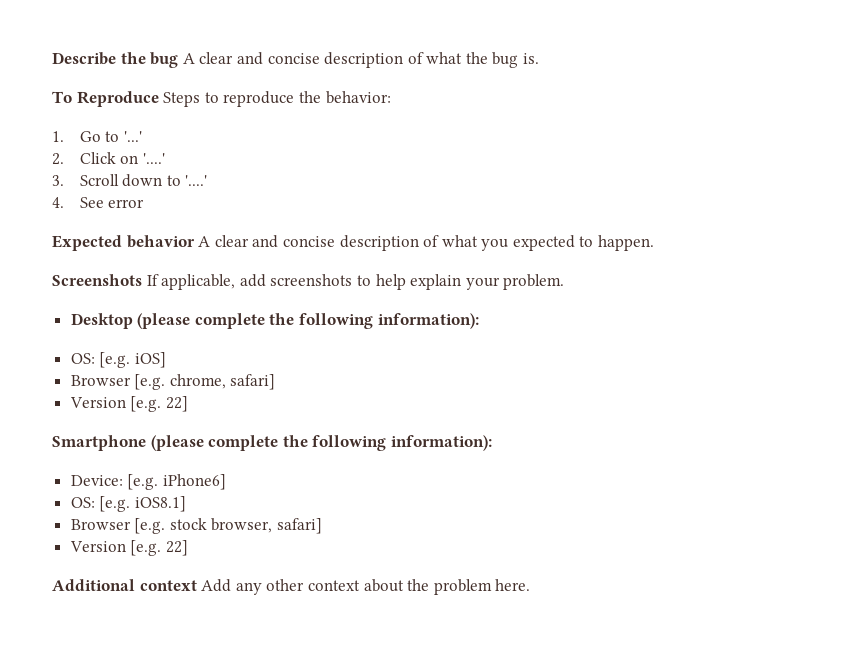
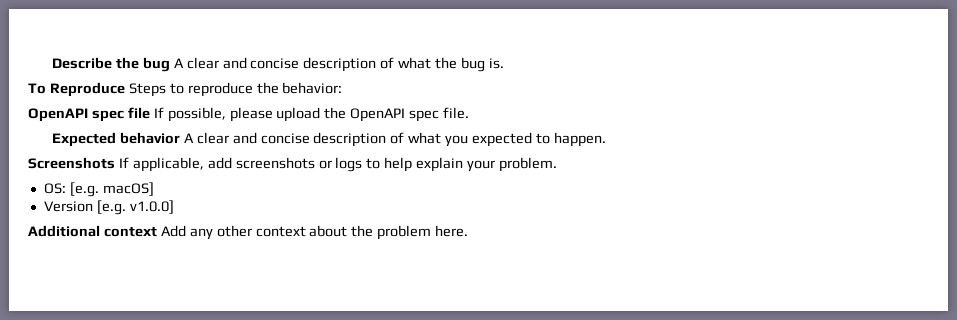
[52,131,142,142] [52,152,165,165] [52,174,208,187] [52,197,145,208] 1. Go to '...' // 2. Click on '....' // 3. Scroll down to '....' // 4. See error -> [28,107,470,122] OpenAPI spec file If possible, please upload the OpenAPI spec file.
(353, 280) none -> [318,157,363,172] or logs
[70,313,479,329] [70,352,166,368] [70,374,276,390] [69,396,188,412] [52,435,492,451] [70,474,226,490] [70,496,186,512] [70,518,323,534] [69,540,188,556] Desktop (please complete the following information): // OS: [e.g. iOS] // Browser [e.g. chrome, safari] // Version [e.g. 22] // Smartphone (please complete the following information): // Device: [e.g. iPhone6] // OS: [e.g. iOS8.1] // Browser [e.g. stock browser, safari] // Version [e.g. 22] -> [43,182,154,197] [43,200,174,215] OS: [e.g. macOS] // Version [e.g. v1.0.0]

